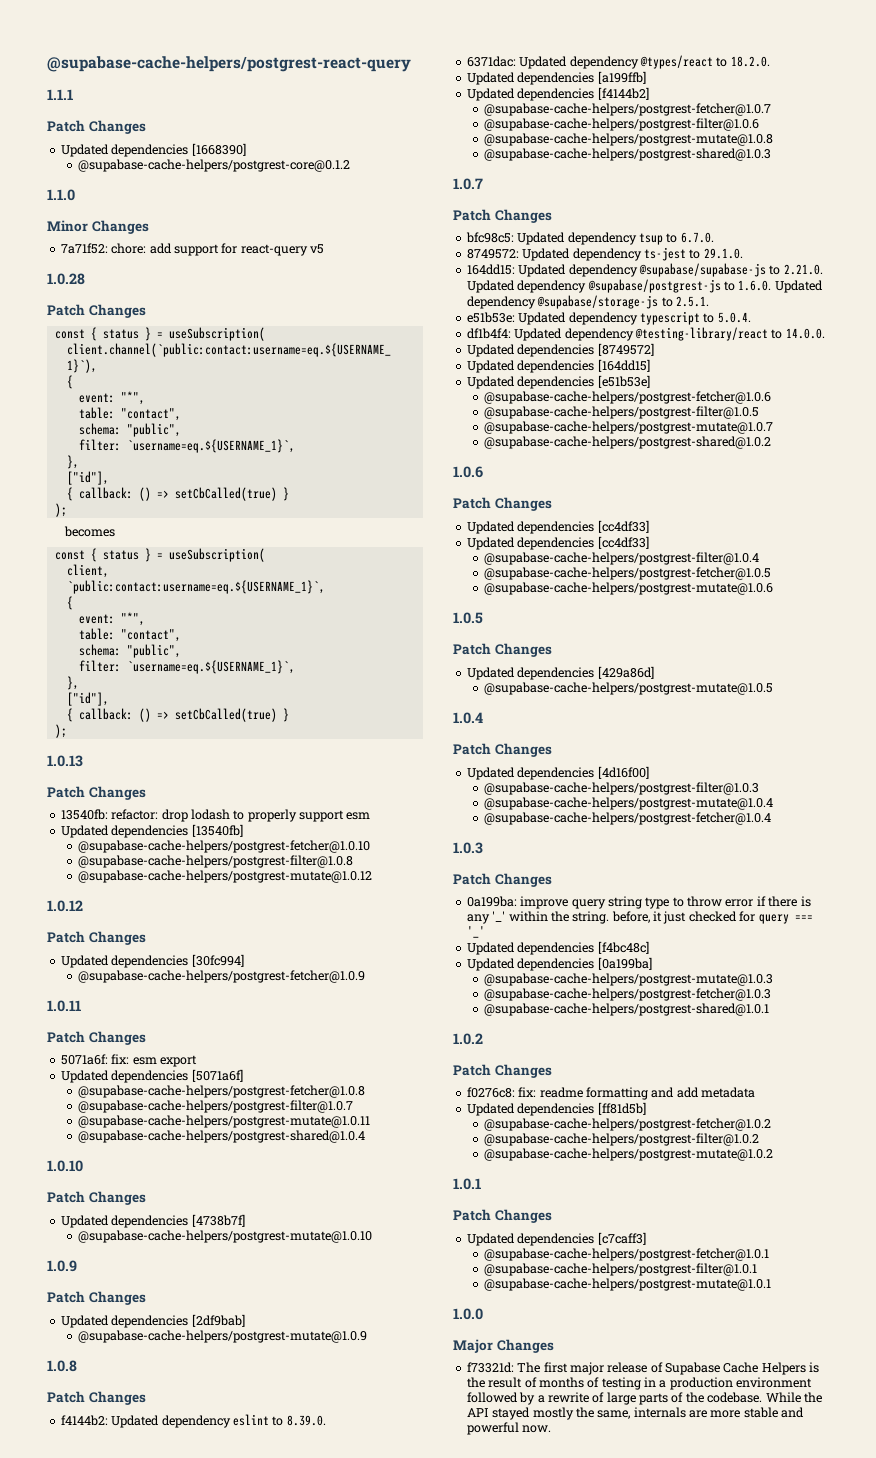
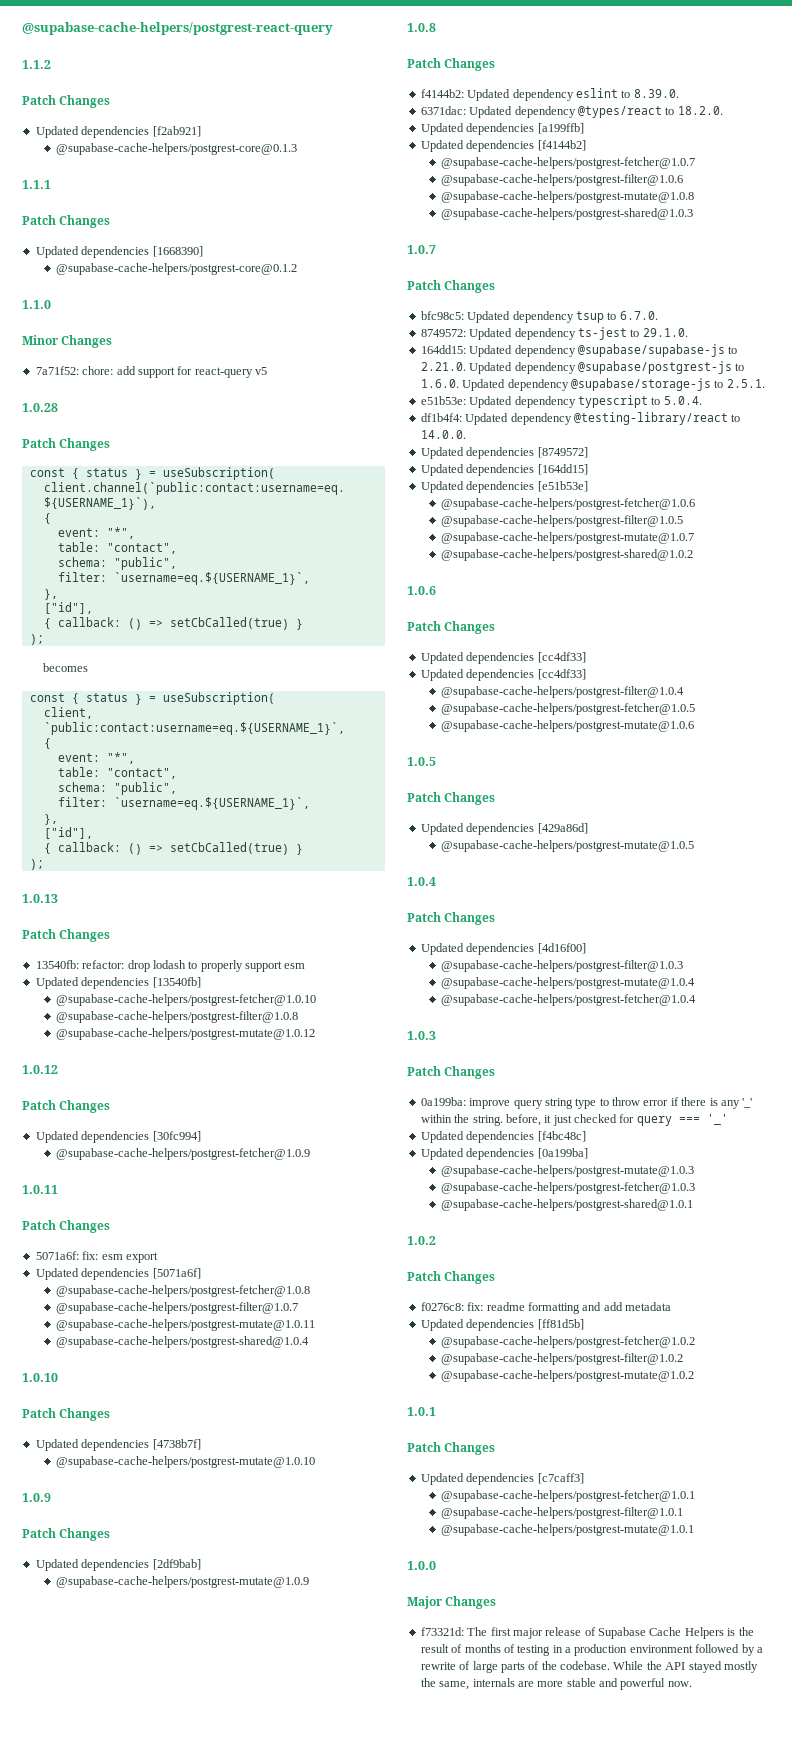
(411, 64) none -> [22,60,51,69] [22,95,111,108] [35,126,201,138] [56,143,298,155] // 1.1.2 // Patch Changes // Updated dependencies [f2ab921] // @supabase-cache-helpers/postgrest-core@0.1.3

